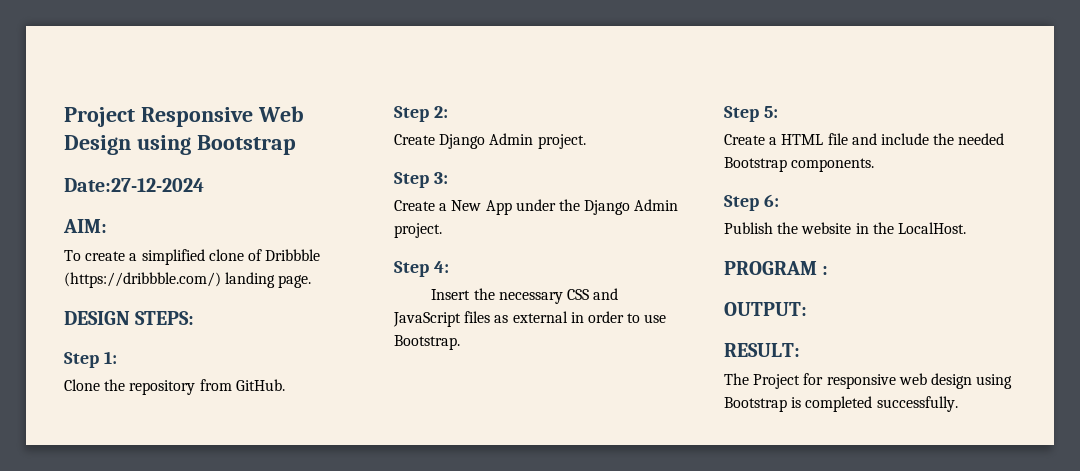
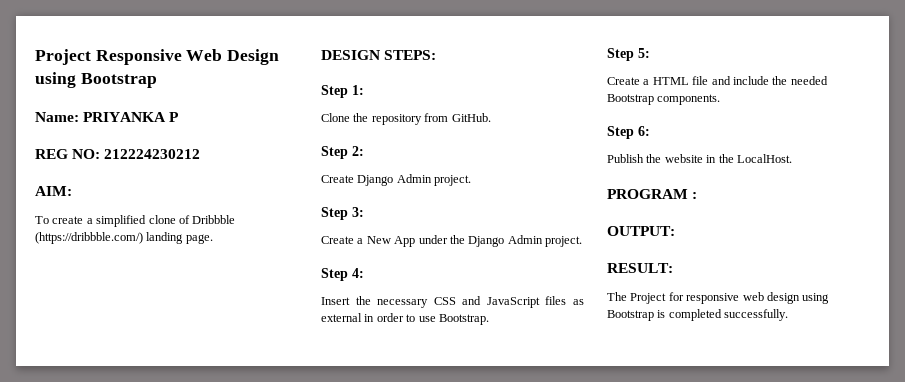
[64,178,204,192] Date:27-12-2024 -> [35,112,180,122] [35,149,201,159] Name: PRIYANKA P // REG NO: 212224230212

